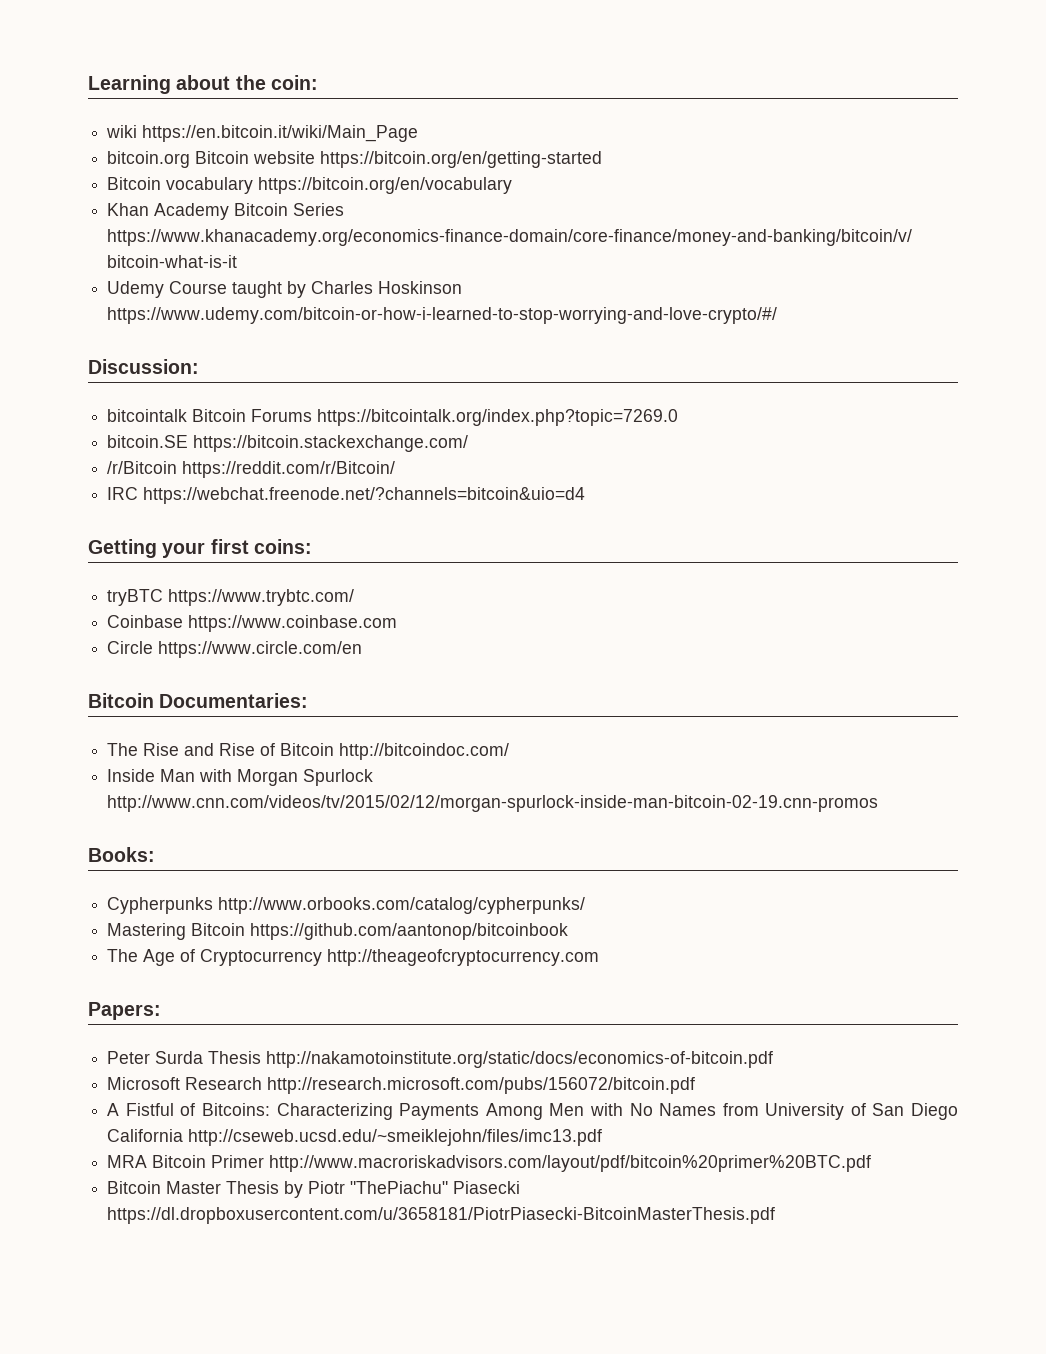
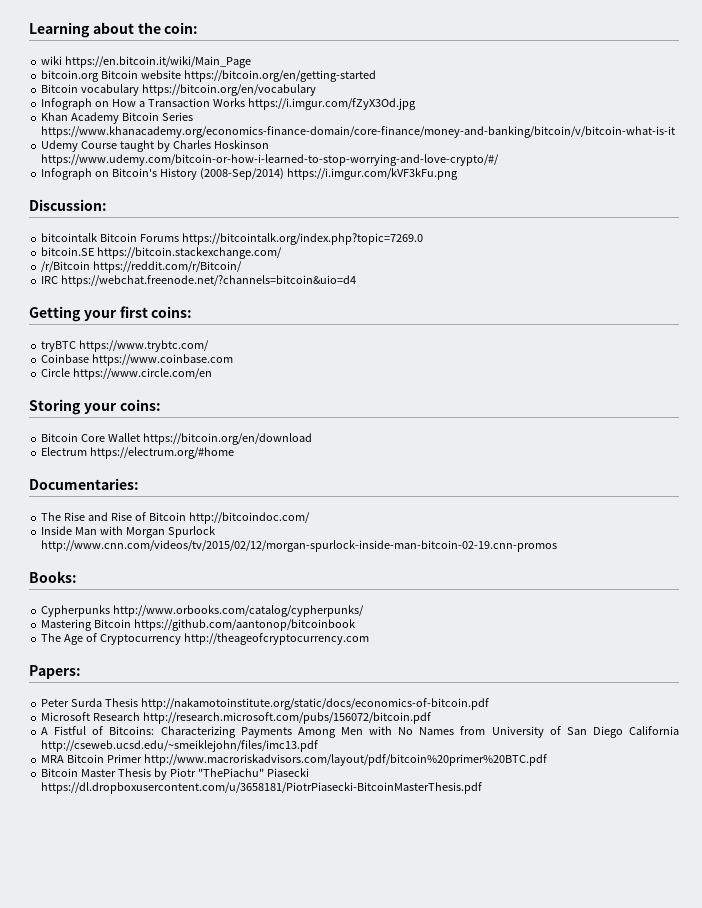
(513, 185) none -> [41,98,416,110] // Infograph on How a Transaction Works https://i.imgur.com/fZyX3Od.jpg
(778, 315) none -> [41,168,458,180] // Infograph on Bitcoin's History (2008-Sep/2014) https://i.imgur.com/kVF3kFu.png
[88,693,154,708] Bitcoin -> [29,399,161,415] [41,433,313,445] [41,447,235,459] Storing your coins: // Bitcoin Core Wallet https://bitcoin.org/en/download // Electrum https://electrum.org/#home //

